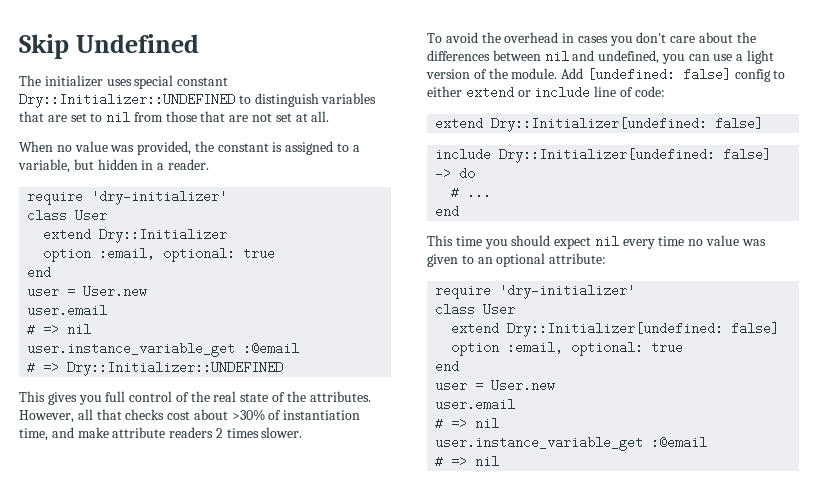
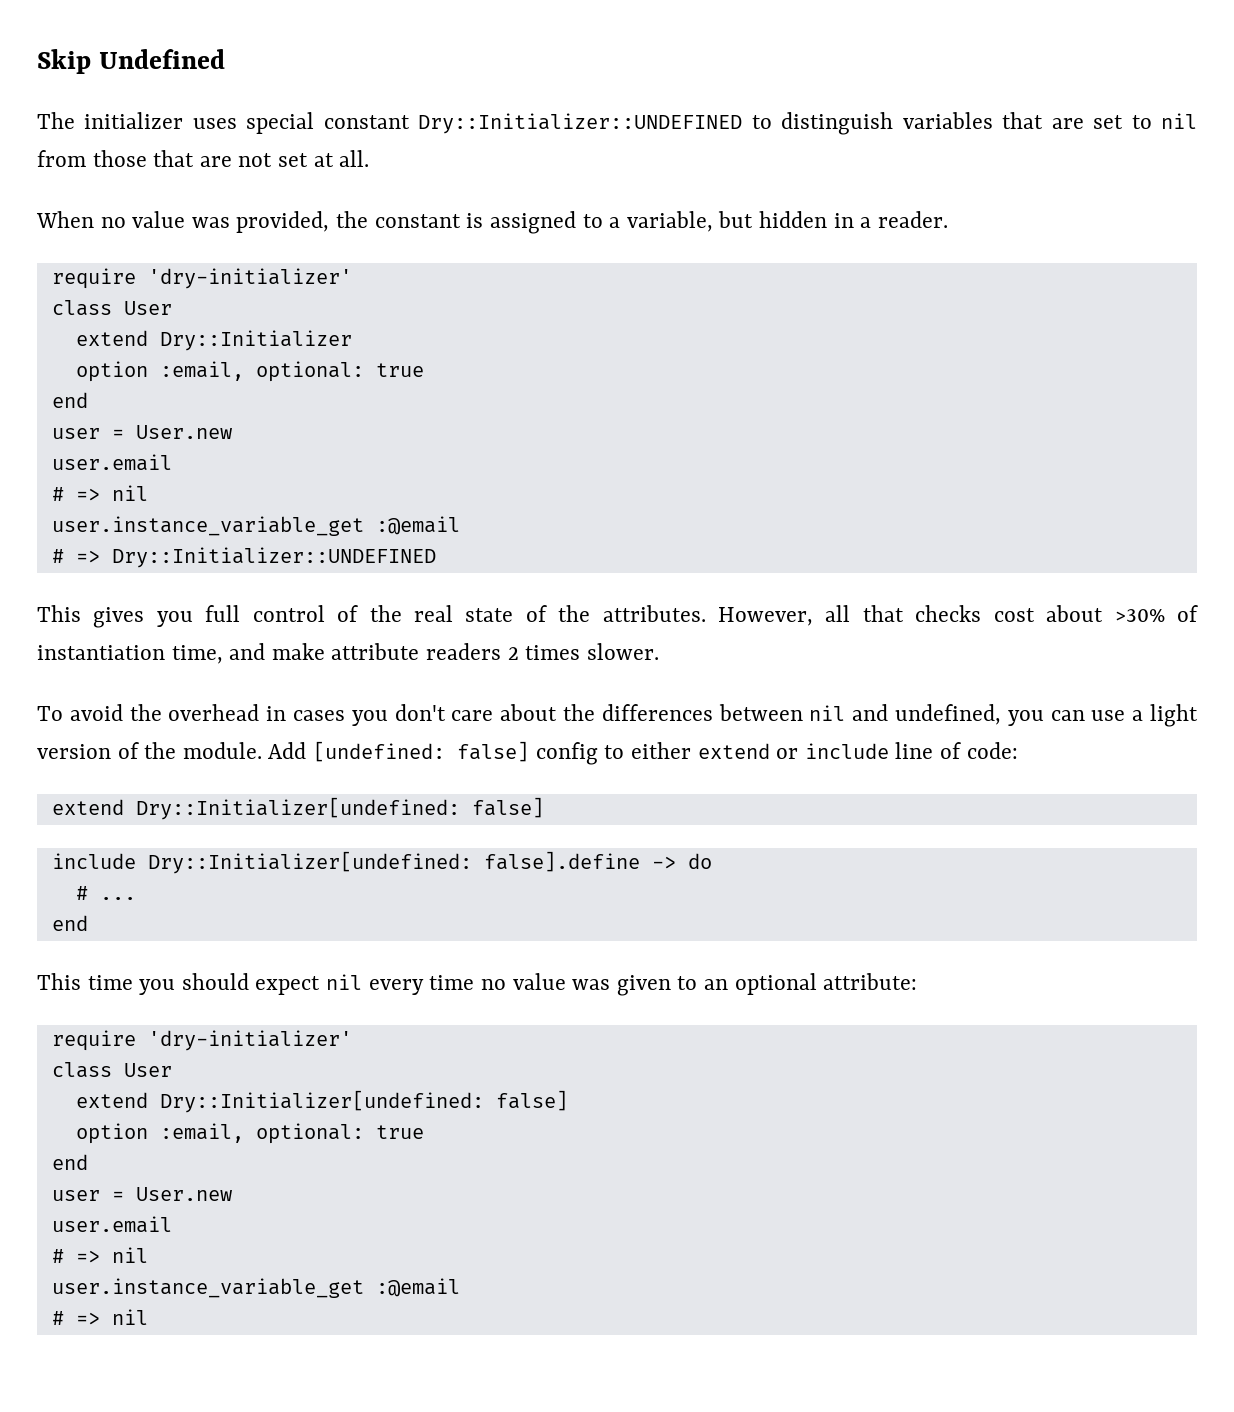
[723,148,772,161] false] -> [483,851,640,872] false].define

